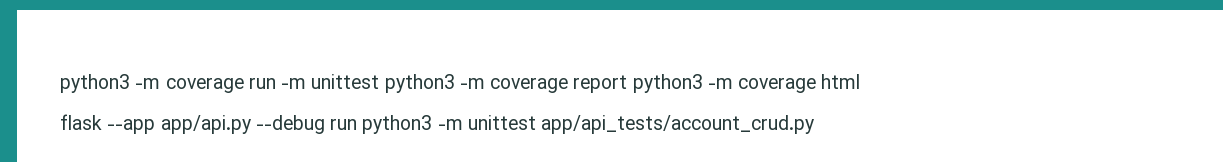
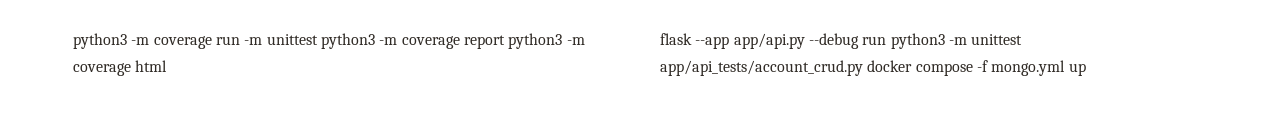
(815, 124) none -> [867,60,1086,76] docker compose -f mongo.yml up

